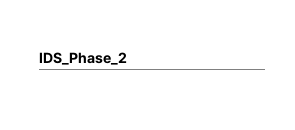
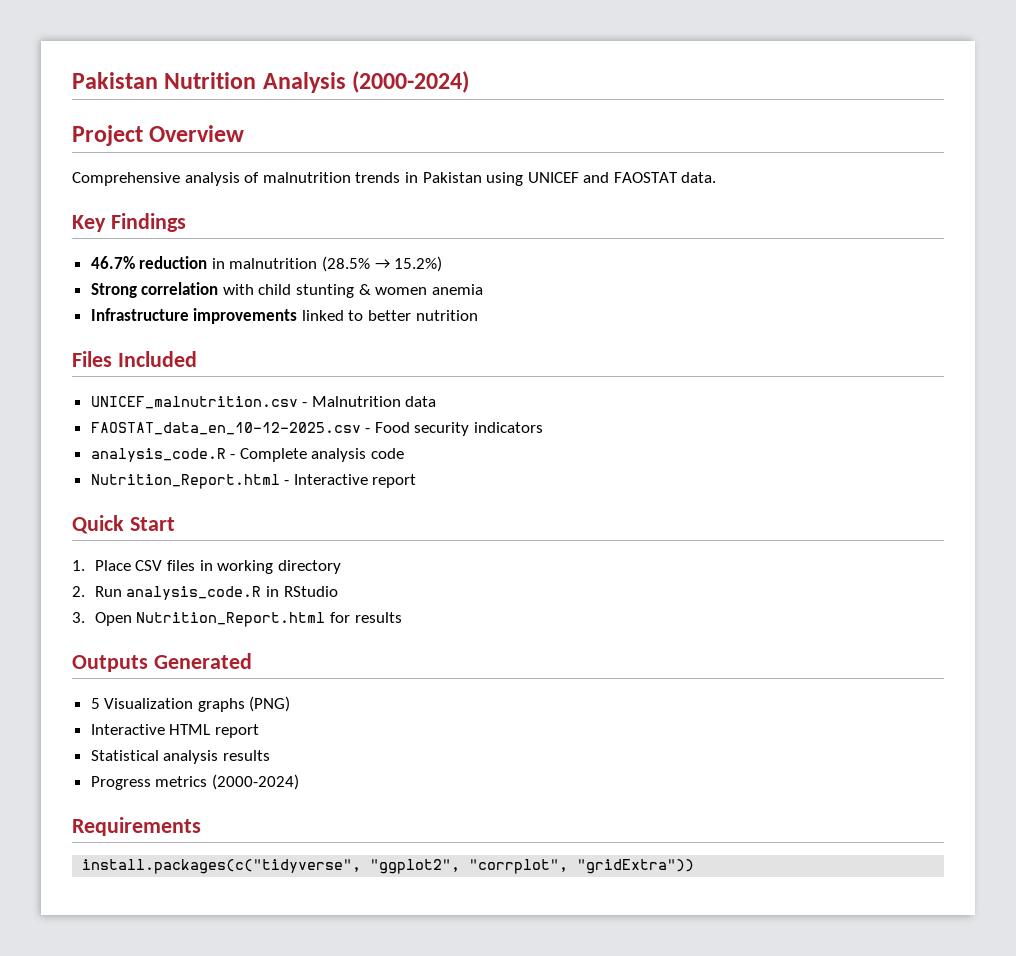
[39,52,127,65] IDS_Phase_2 -> [72,71,470,93] [72,125,245,146] [72,172,717,186] [72,213,186,232] [90,256,443,272] [90,282,483,298] [90,308,478,324] [72,351,197,367] [90,396,437,409] [90,422,544,436] [90,448,405,462] [90,474,417,489] [72,515,175,534] [72,560,341,574] [72,586,338,600] [72,612,402,627] [72,653,252,672] [90,696,291,712] [90,724,259,738] [90,750,270,764] [90,774,299,790] [72,817,201,836] [82,859,695,874] Pakistan Nutrition Analysis (2000-2024) // Project Overview // Comprehensive analysis of malnutrition trends in Pakistan using UNICEF and FAOSTAT data. // Key Findings // 46.7% reduction in malnutrition (28.5% → 15.2%) // Strong correlation with child stunting & women anemia // Infrastructure improvements linked to better nutrition // Files Included // UNICEF_malnutrition.csv - Malnutrition data // FAOSTAT_data_en_10-12-2025.csv - Food security indicators // analysis_code.R - Complete analysis code // Nutrition_Report.html - Interactive report // Quick Start // 1. Place CSV files in working directory // 2. Run analysis_code.R in RStudio // 3. Open Nutrition_Report.html for results // Outputs Generated // 5 Visualization graphs (PNG) // Interactive HTML report // Statistical analysis results // Progress metrics (2000-2024) // Requirements // install.packages(c("tidyverse", "ggplot2", "corrplot", "gridExtra"))

